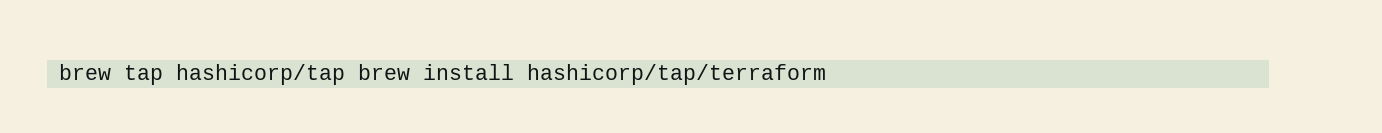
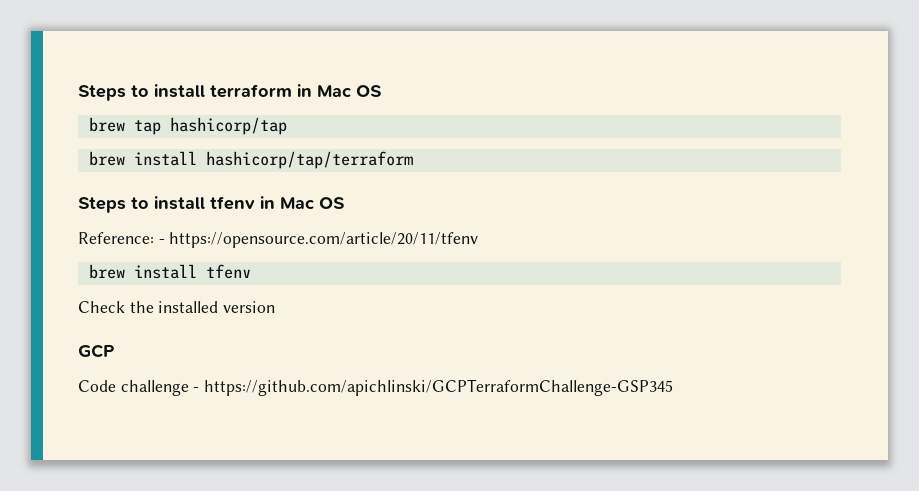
(59, 72) none -> [78,84,382,101] Steps to install terraform in Mac OS //
(346, 74) none -> (287, 126) //
(827, 74) none -> [78,196,345,213] [78,232,479,248] [88,264,251,279] [78,301,276,313] [78,344,114,358] [78,379,674,396] // Steps to install tfenv in Mac OS // Reference: - https://opensource.com/article/20/11/tfenv // brew install tfenv // Check the installed version // GCP // Code challenge - https://github.com/apichlinski/GCPTerraformChallenge-GSP345

